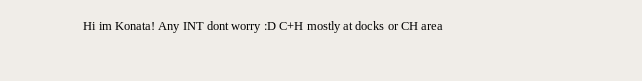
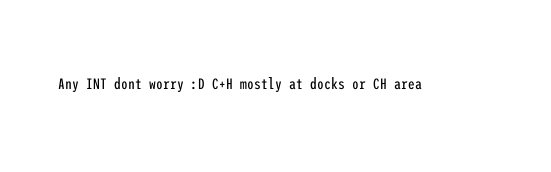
[83,22,155,30] Hi im Konata! -> (58, 85) none

